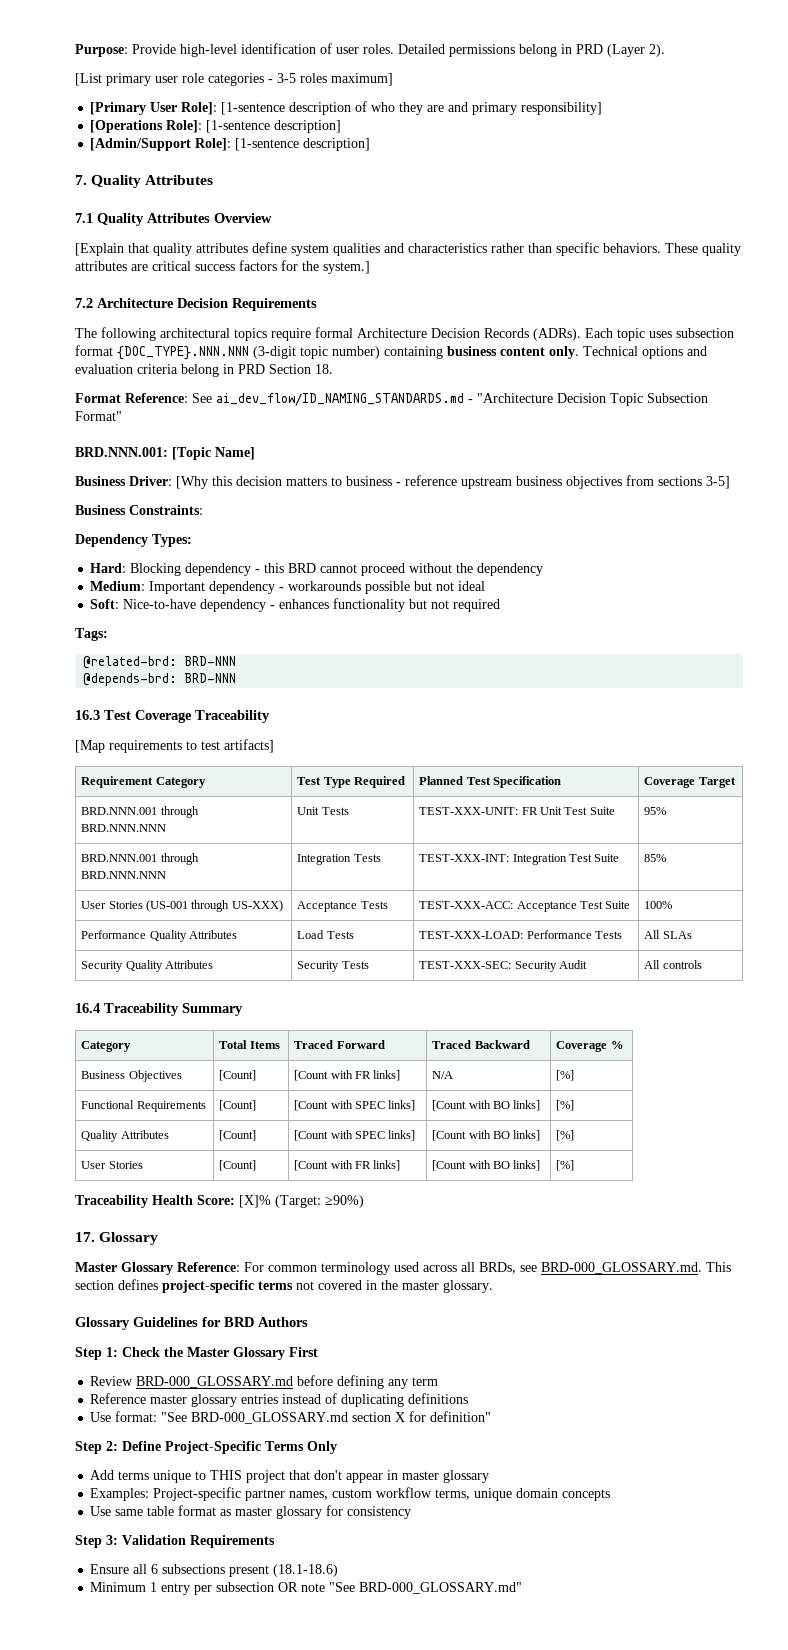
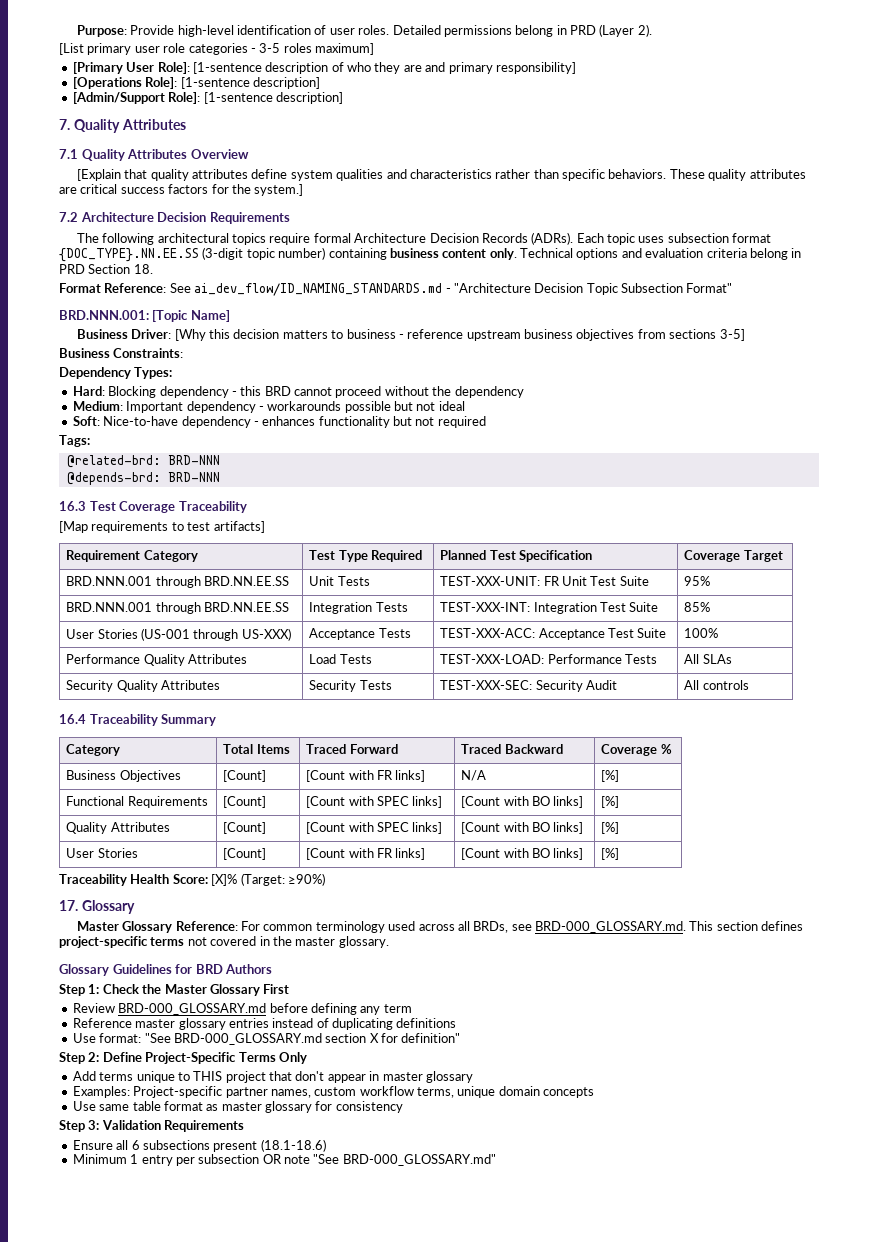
[117,346,249,360] {DOC_TYPE}.NNN.NNN -> [59,248,199,262] {DOC_TYPE}.NN.EE.SS
[81,824,167,832] BRD.NNN.NNN -> [203,576,289,586] BRD.NN.EE.SS
[81,871,167,879] BRD.NNN.NNN -> [203,602,289,612] BRD.NN.EE.SS

